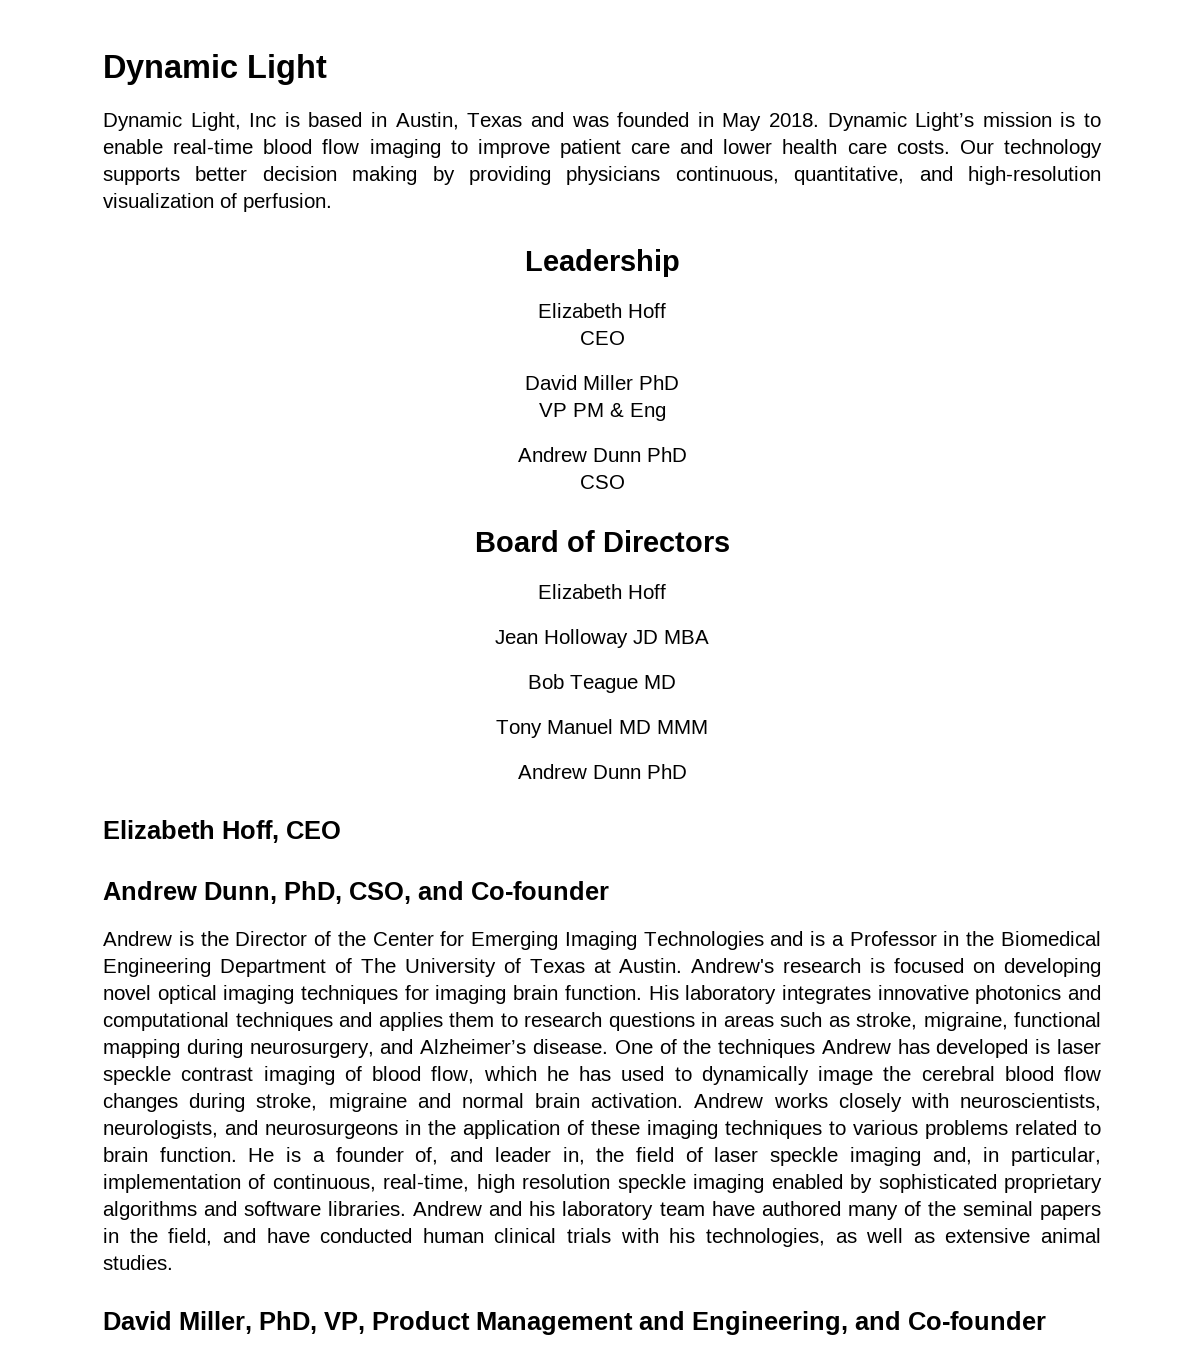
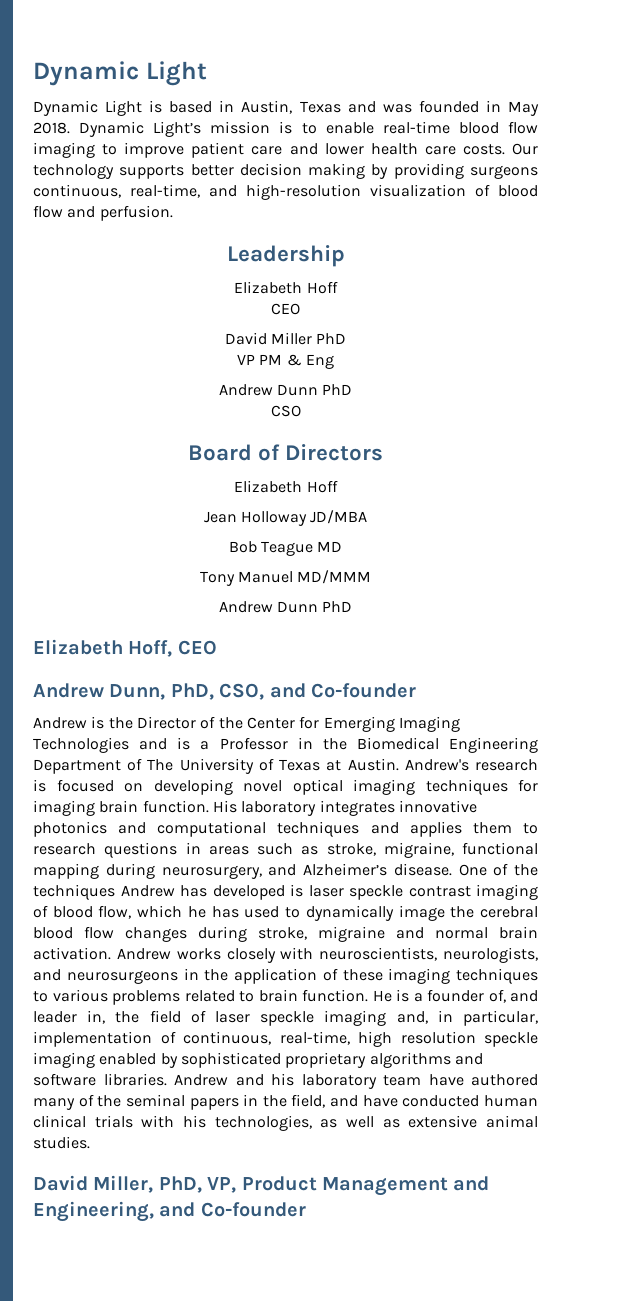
[190,112,277,131] Light, Inc -> [105,100,143,116] Light
[566,166,905,185] physicians continuous, quantitative, -> [470,165,538,179] [33,184,200,198] surgeons continuous, real-time,
(237, 200) none -> [498,185,538,197] [33,205,96,218] blood flow and
[633,630,709,644] JD MBA -> [310,510,368,524] JD/MBA
[619,720,708,734] MD MMM -> [297,570,372,584] MD/MMM

